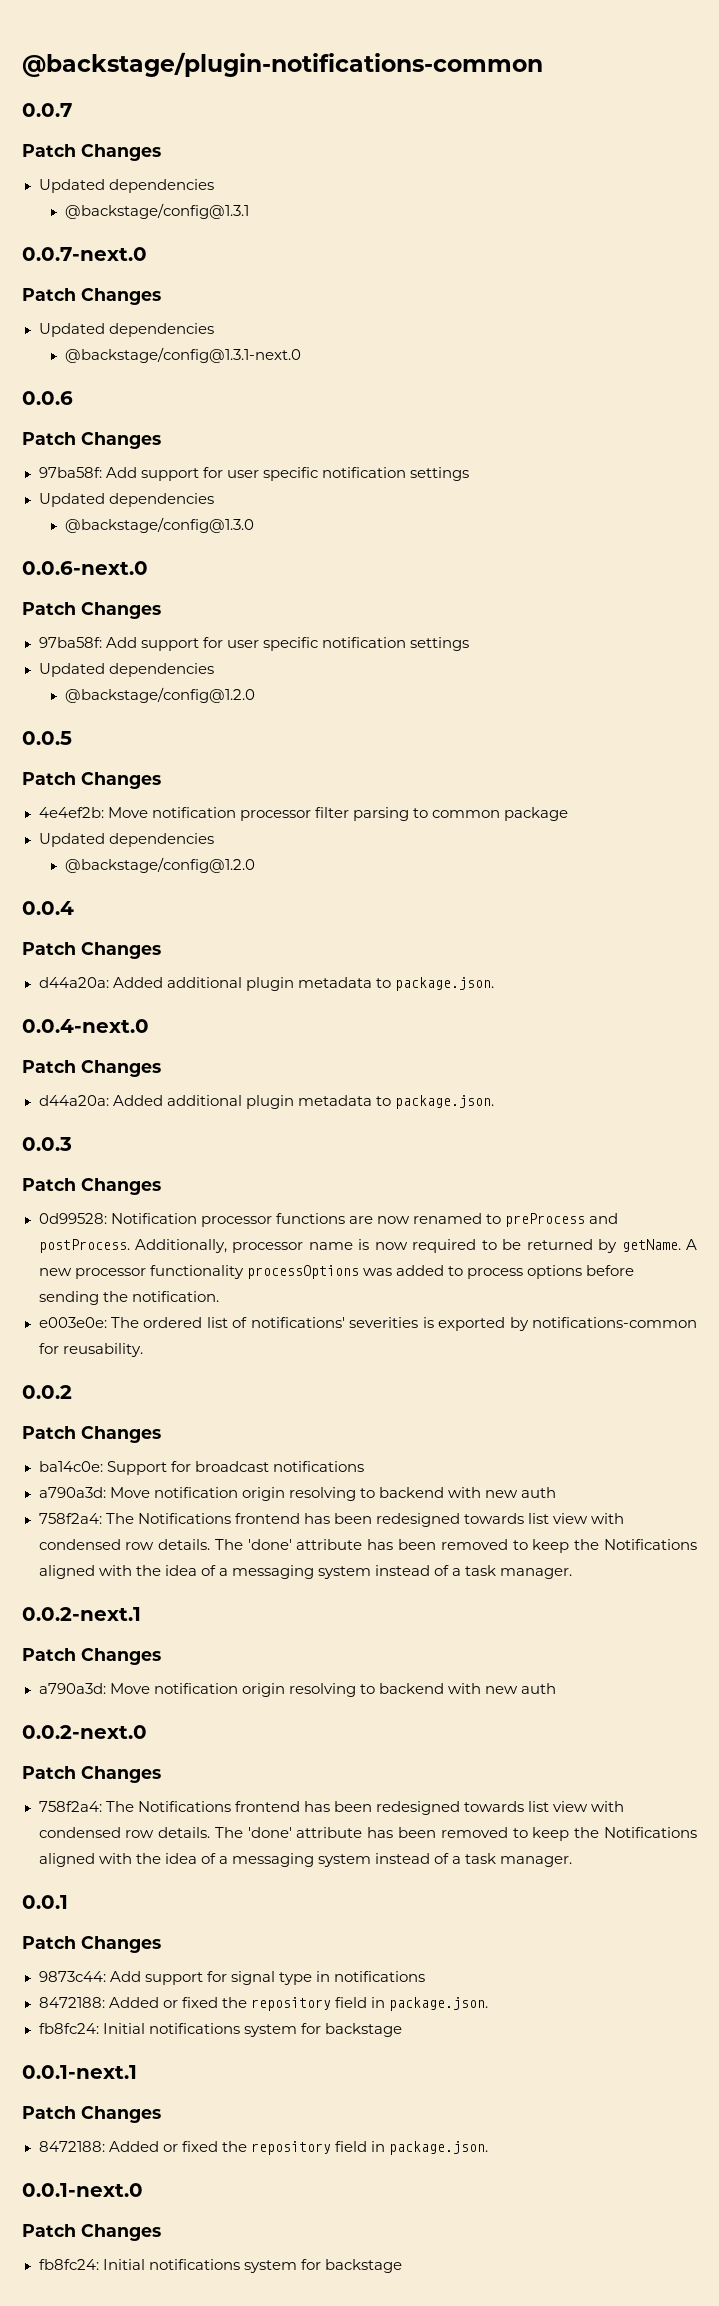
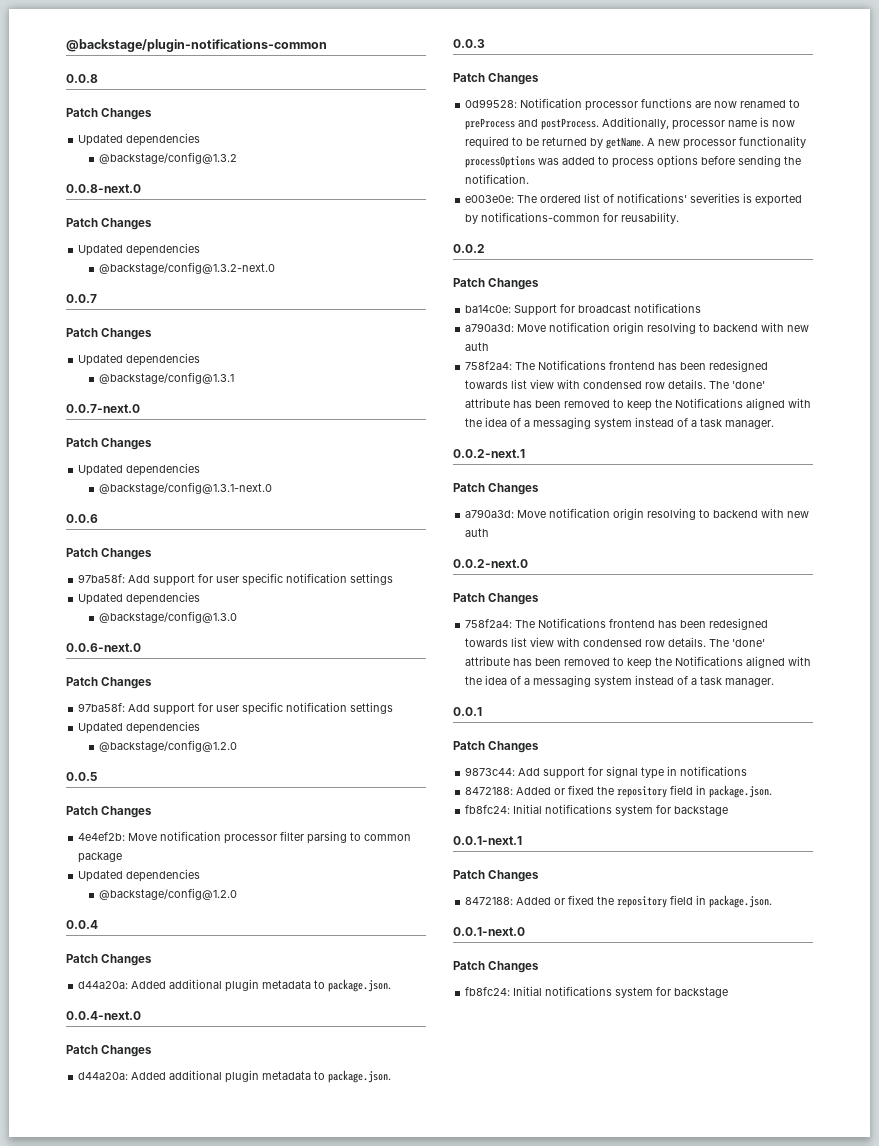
(543, 64) none -> [66,74,98,83] [66,108,153,120] [78,133,201,146] [98,152,237,164] [66,184,141,193] [66,218,153,230] [78,243,201,256] [98,262,275,274] // 0.0.8 // Patch Changes // Updated dependencies // @backstage/config@1.3.2 // 0.0.8-next.0 // Patch Changes // Updated dependencies // @backstage/config@1.3.2-next.0

